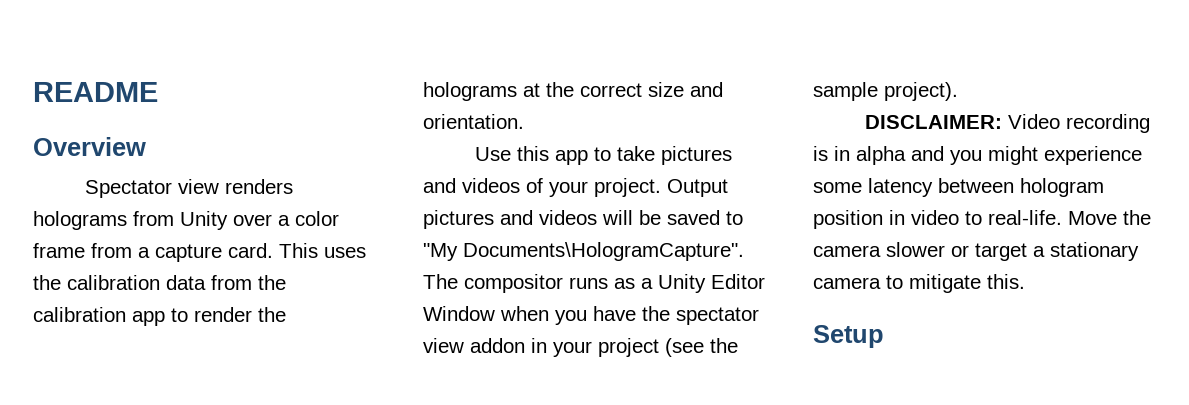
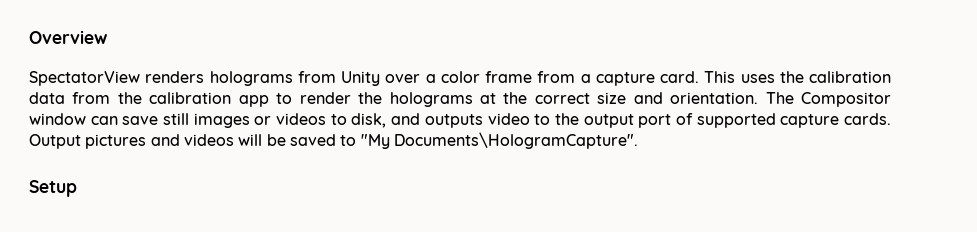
[33,82,158,102] README // -> (29, 37) none
[85,179,220,198] Spectator view -> [29,71,140,86] SpectatorView
[475,146,733,165] [423,178,661,197] // Use this app to take pictures and videos of your project. -> [765,92,891,107] [29,113,892,128] The Compositor window can save still images or videos to disk, and outputs video to the output port of supported capture cards.
[423,274,765,293] [423,306,759,325] [423,338,738,357] [813,82,958,101] [865,114,1151,133] [813,146,1142,165] [813,178,1104,197] [813,210,1151,229] [813,242,1139,261] [813,274,1025,293] The compositor runs as a Unity Editor Window when you have the spectator view addon in your project (see the sample project). // DISCLAIMER: Video recording is in alpha and you might experience some latency between hologram position in video to real-life. Move the camera slower or target a stationary camera to mitigate this. -> (638, 140) none

